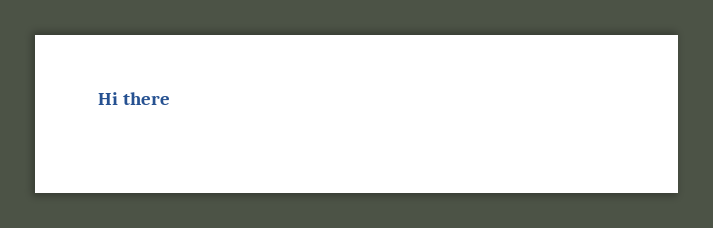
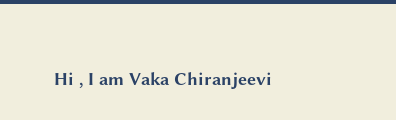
[123,92,171,105] there -> [79,72,272,89] , I am Vaka Chiranjeevi

